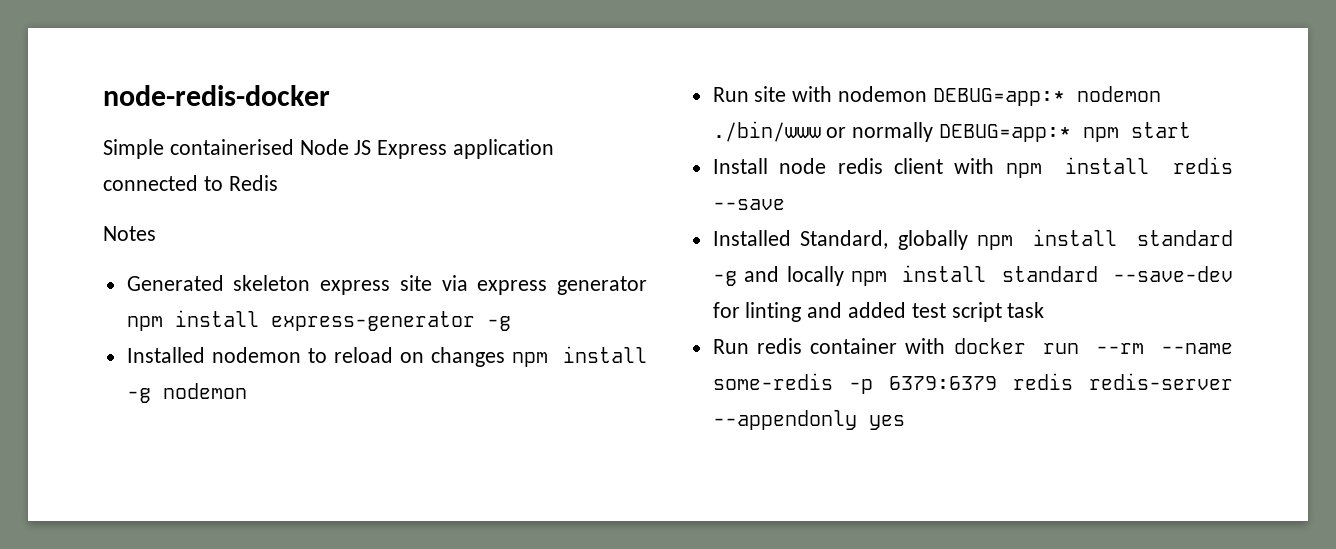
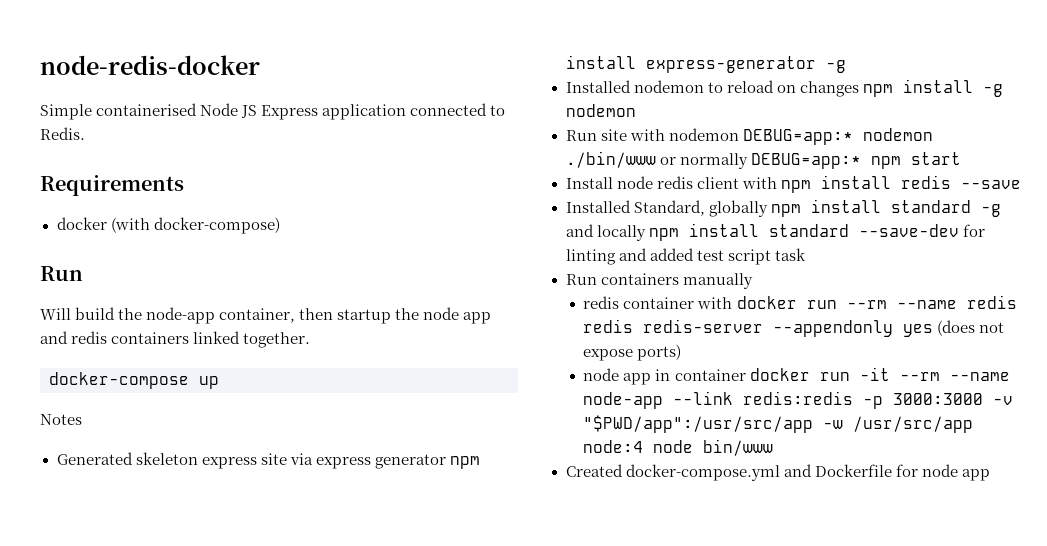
[228,175,278,191] Redis -> [40,127,85,140] [40,175,184,196] [56,217,280,234] [40,266,83,281] [40,307,492,324] [40,331,311,348] [49,372,219,389] Redis. // Requirements // docker (with docker-compose) // Run // Will build the node-app container, then startup the node app and redis containers linked together. // docker-compose up
(749, 346) none -> [600,273,753,289] containers manually //
[712,373,997,394] some-redis -p 6379:6379 -> [966,295,1017,309] redis
(905, 422) none -> [937,320,1005,336] [583,344,682,361] [583,367,1010,385] [583,391,1014,409] [583,415,974,433] [583,439,774,456] [565,464,990,481] (does not expose ports) // node app in container docker run -it --rm --name node-app --link redis:redis -p 3000:3000 -v "$PWD/app":/usr/src/app -w /usr/src/app node:4 node bin/www // Created docker-compose.yml and Dockerfile for node app

